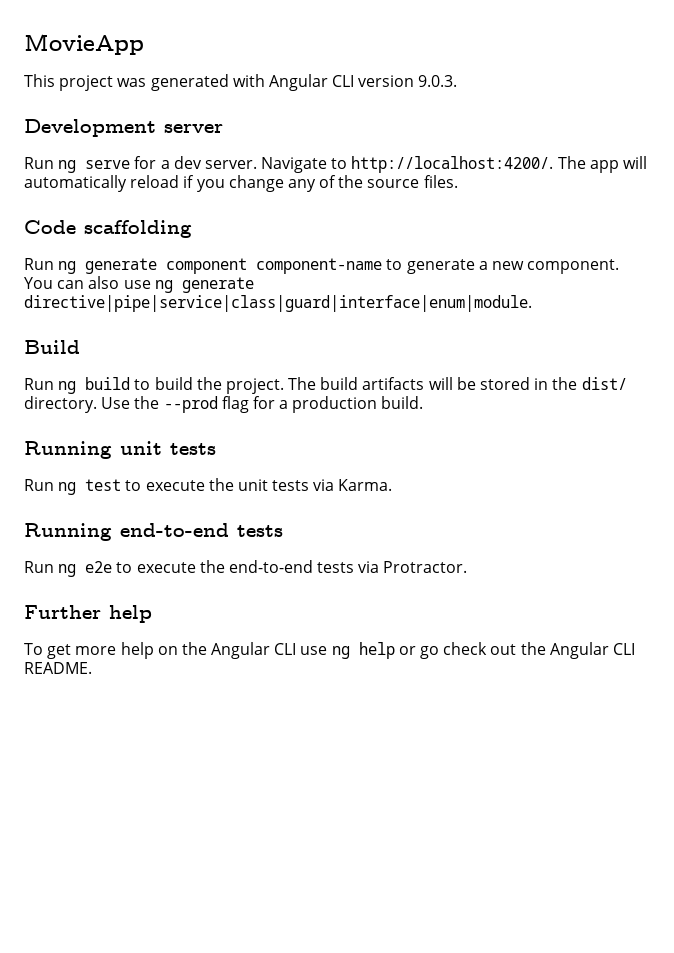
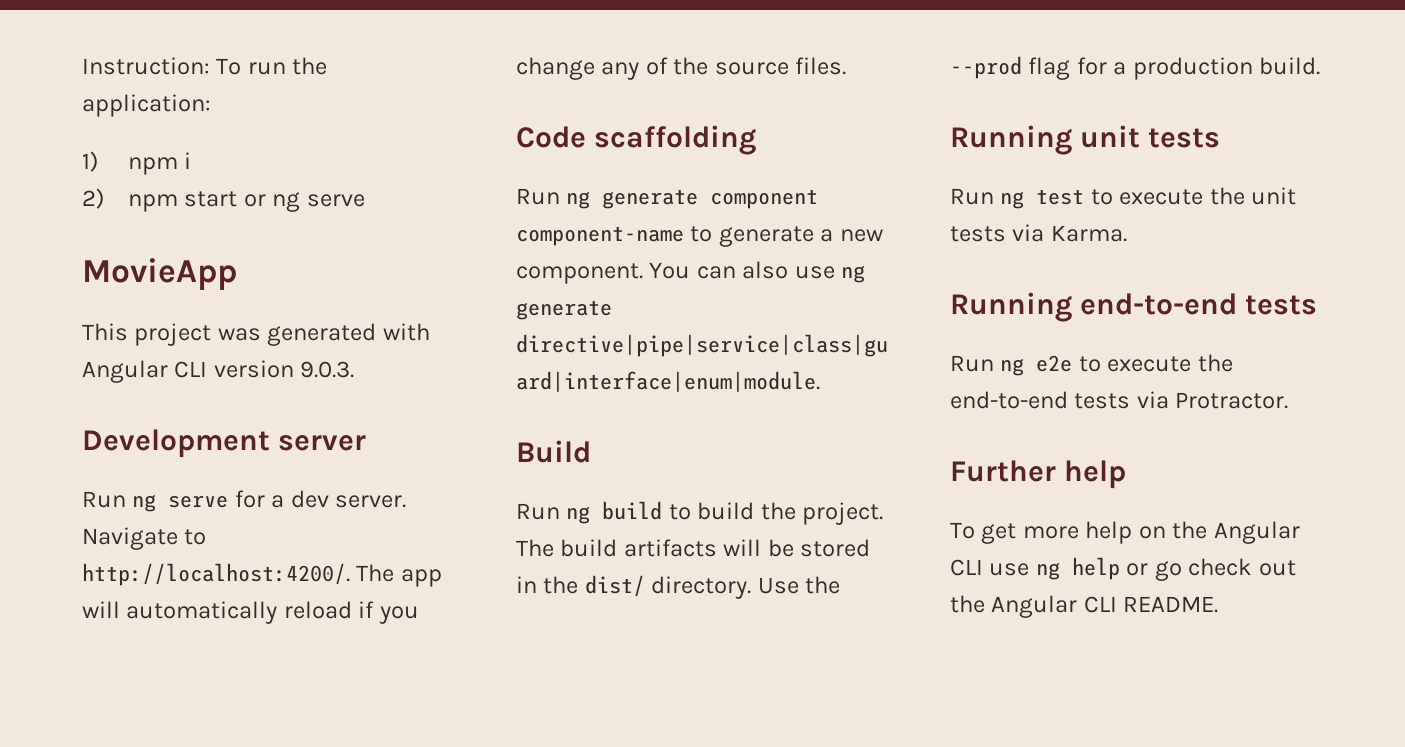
(24, 44) none -> [82,57,328,75] [82,94,211,117] [82,151,192,175] [82,188,365,212] Instruction: To run the application: // 1) npm i // 2) npm start or ng serve //

